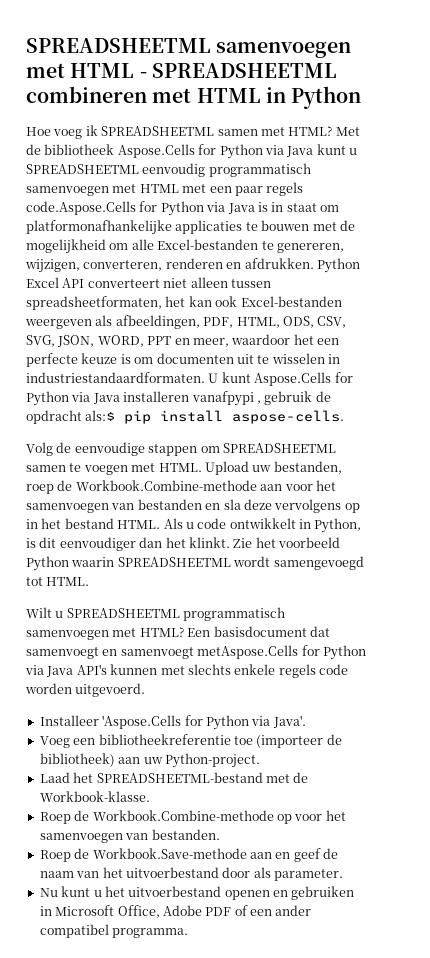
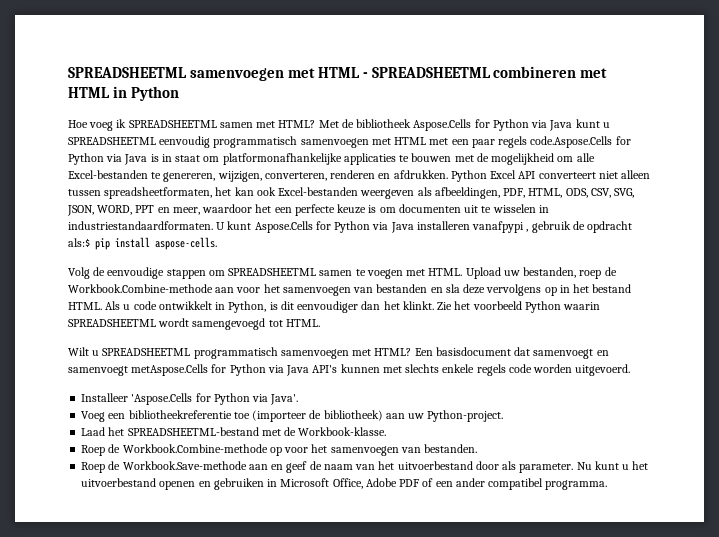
(343, 875) // -> (574, 468) none

